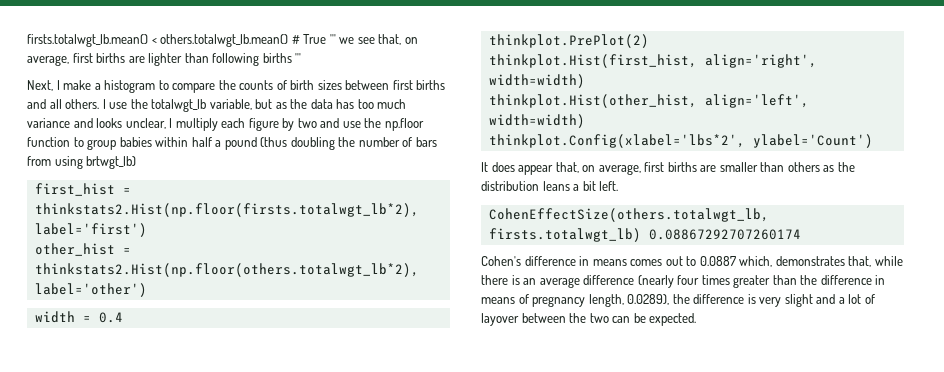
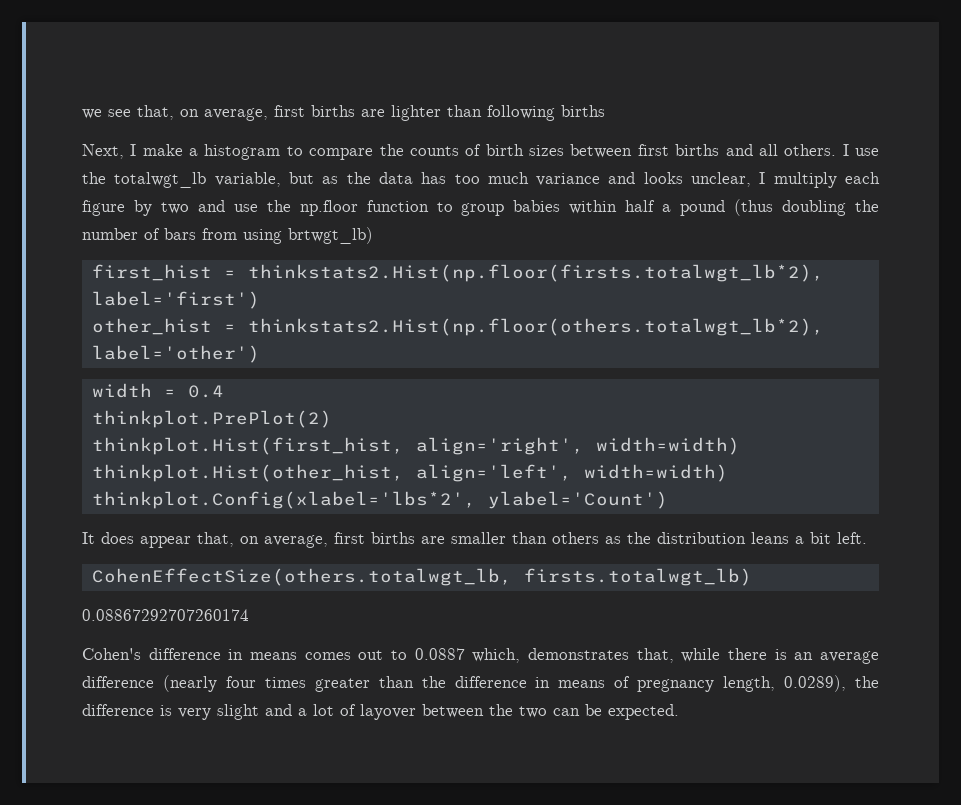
[27,34,336,47] firsts.totalwgt_lb.mean() < others.totalwgt_lb.mean() # True ''' -> (82, 114) none
[295,53,302,63] ''' -> (605, 111) none
(641, 235) none -> (752, 577) //

